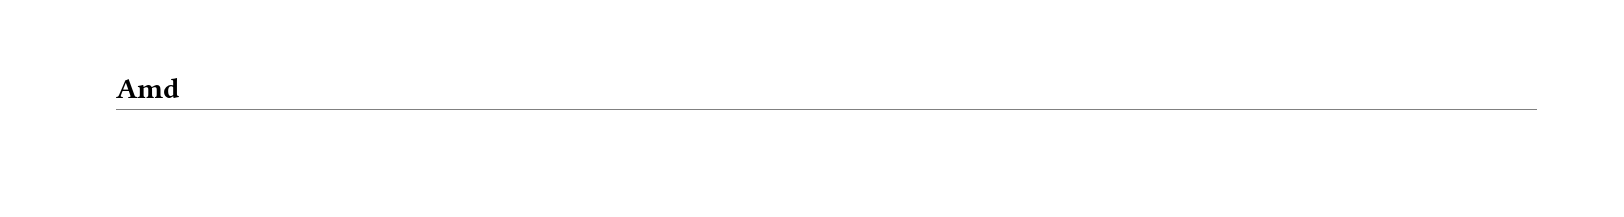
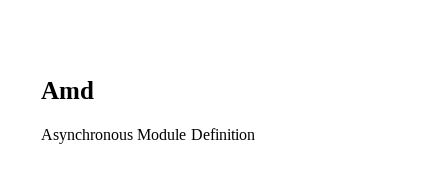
(179, 88) none -> [41,128,255,144] // Asynchronous Module Definition

